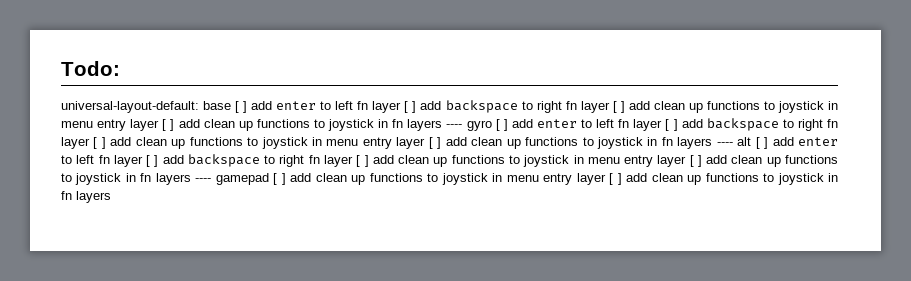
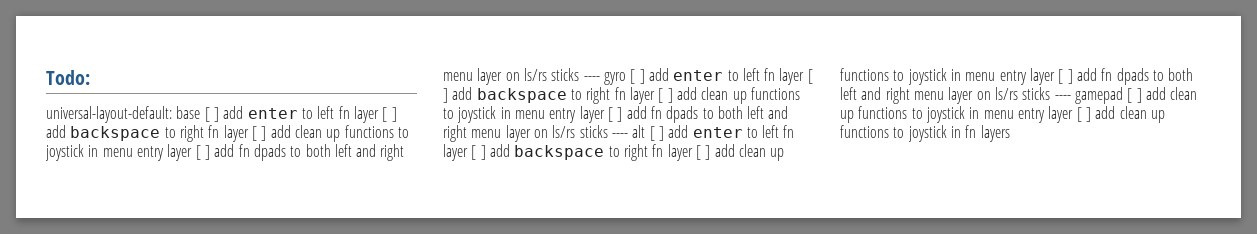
[203,119,443,131] clean up functions to joystick in fn layers -> [238,144,405,161] [443,68,580,85] fn dpads to both left and right menu layer on ls/rs sticks
[471,137,713,149] clean up functions to joystick in fn layers -> [650,106,789,123] [443,125,608,142] fn dpads to both left and right menu layer on ls/rs sticks
[731,155,838,167] [61,173,191,185] clean up functions to joystick in fn layers -> [1101,68,1194,85] [840,87,1051,104] fn dpads to both left and right menu layer on ls/rs sticks

